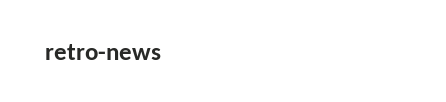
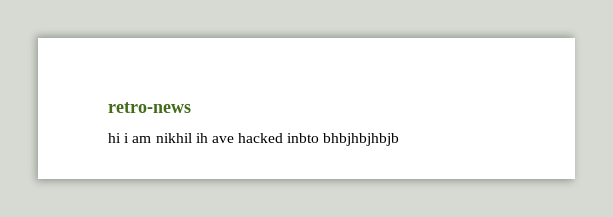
(161, 52) none -> [108,133,400,146] // hi i am nikhil ih ave hacked inbto bhbjhbjhbjb

